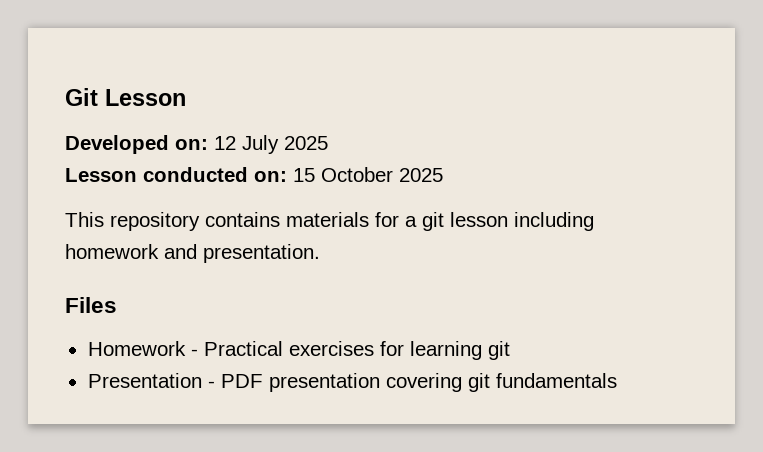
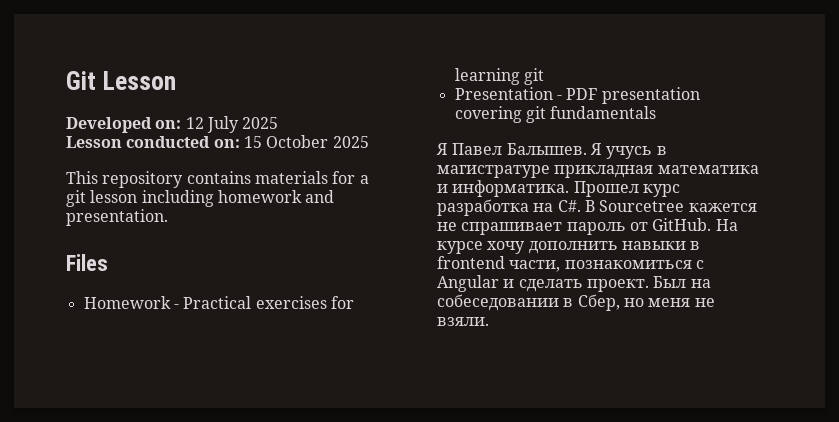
(617, 380) none -> [436,143,667,159] [437,165,759,178] [437,180,680,197] [437,199,757,216] [437,218,738,235] [437,241,701,254] [437,256,704,272] [437,275,711,292] [437,294,715,311] [437,317,489,326] // Я Павел Балышев. Я учусь в магистратуре прикладная математика и информатика. Прошел курс разработка на C#. В Sourcetree кажется не спрашивает пароль от GitHub. На курсе хочу дополнить навыки в frontend части, познакомиться с Angular и сделать проект. Был на собеседовании в Сбер, но меня не взяли.

